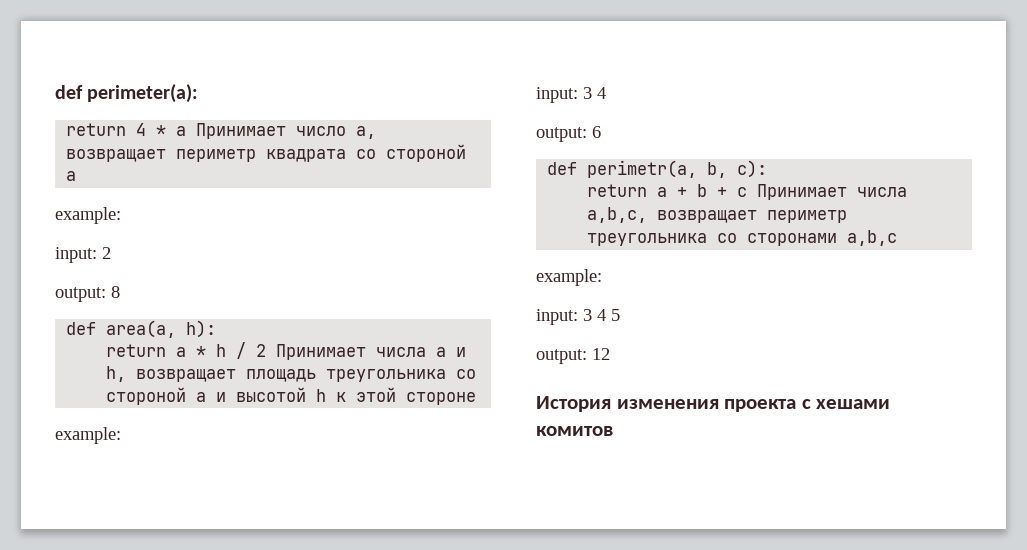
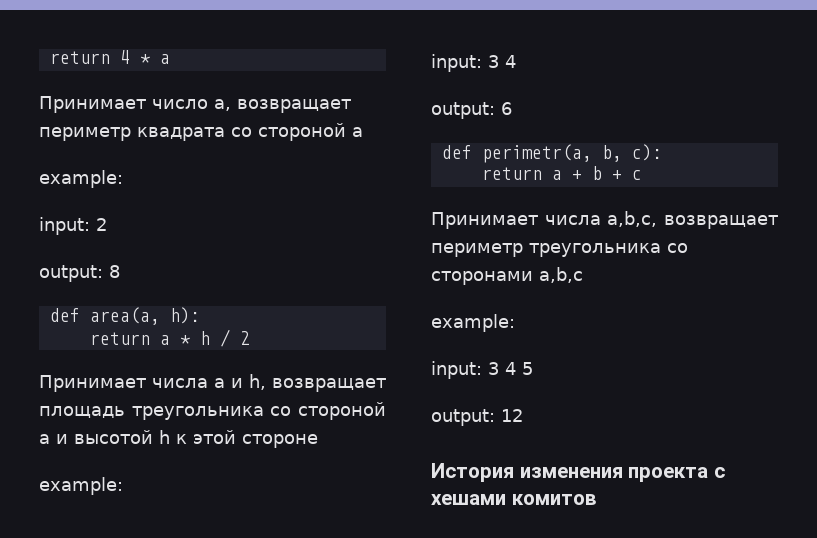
[55,84,199,103] def perimeter(a): // -> (49, 57) none
(187, 131) none -> (170, 59) //
(267, 350) none -> (250, 338) //
(748, 192) none -> (642, 175) //

